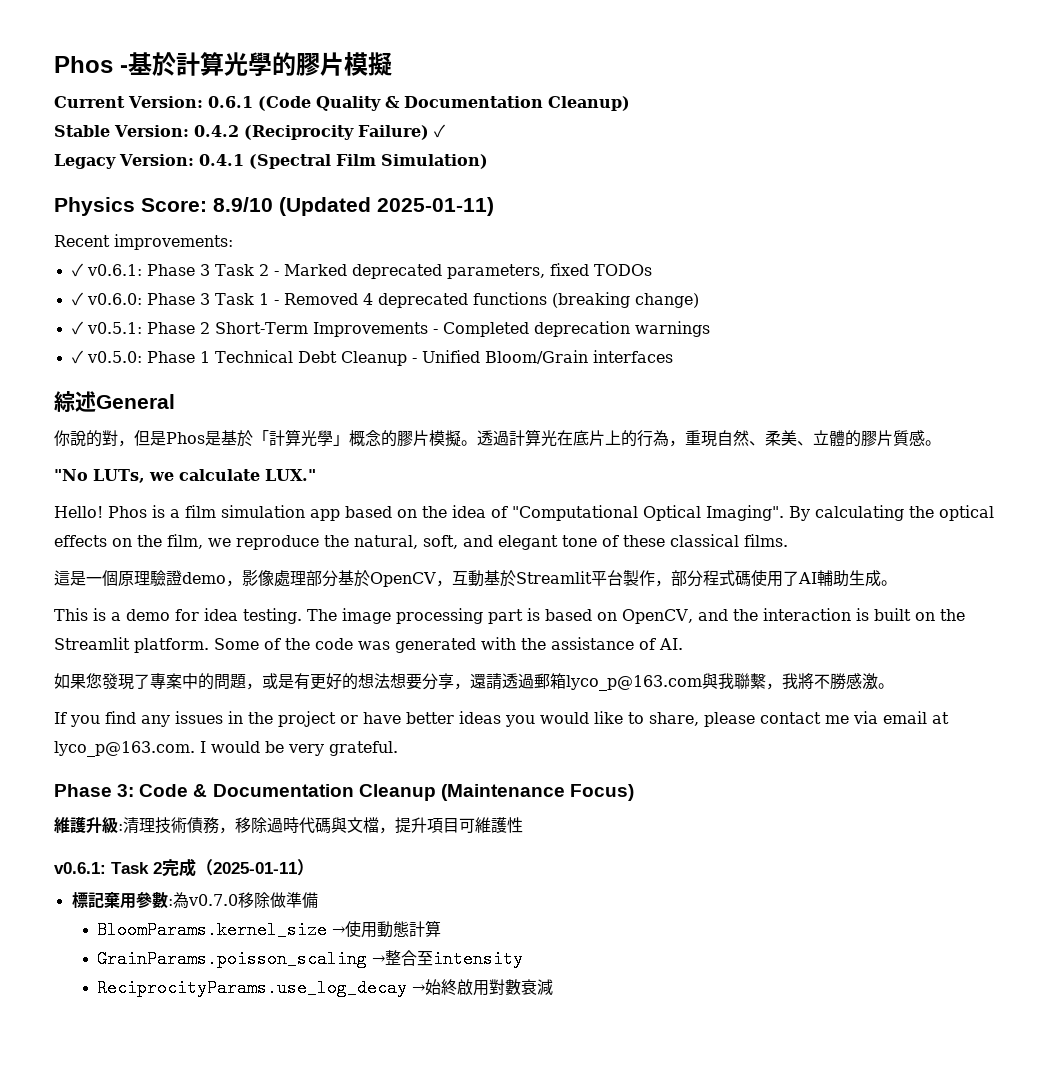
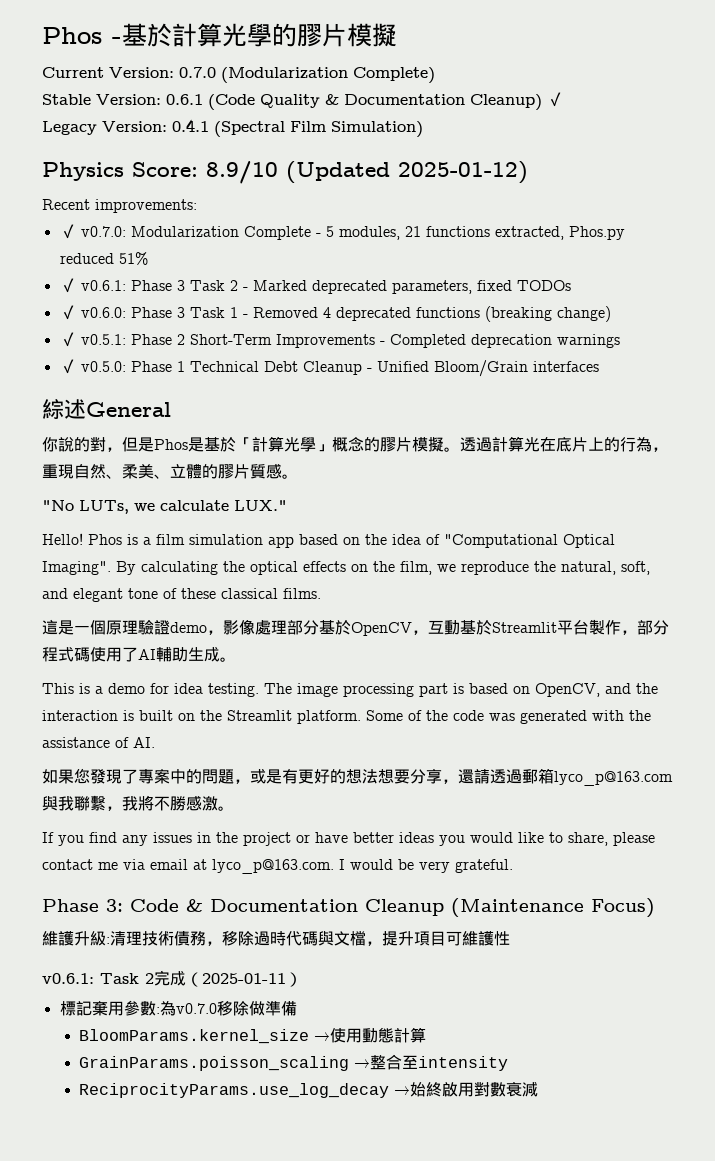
(203, 102) none -> [179,67,435,84] [42,94,161,105] 0.7.0 (Modularization Complete) // Stable Version:
[54,125,429,140] // Stable Version: 0.4.2 (Reciprocity Failure) -> (542, 102) none
[377,197,494,216] 2025-01-11) -> [398,161,528,184] 2025-01-12)
(233, 242) none -> [59,224,625,240] [59,252,148,265] // ✓ v0.7.0: Modularization Complete - 5 modules, 21 functions extracted, Phos.py reduced 51%

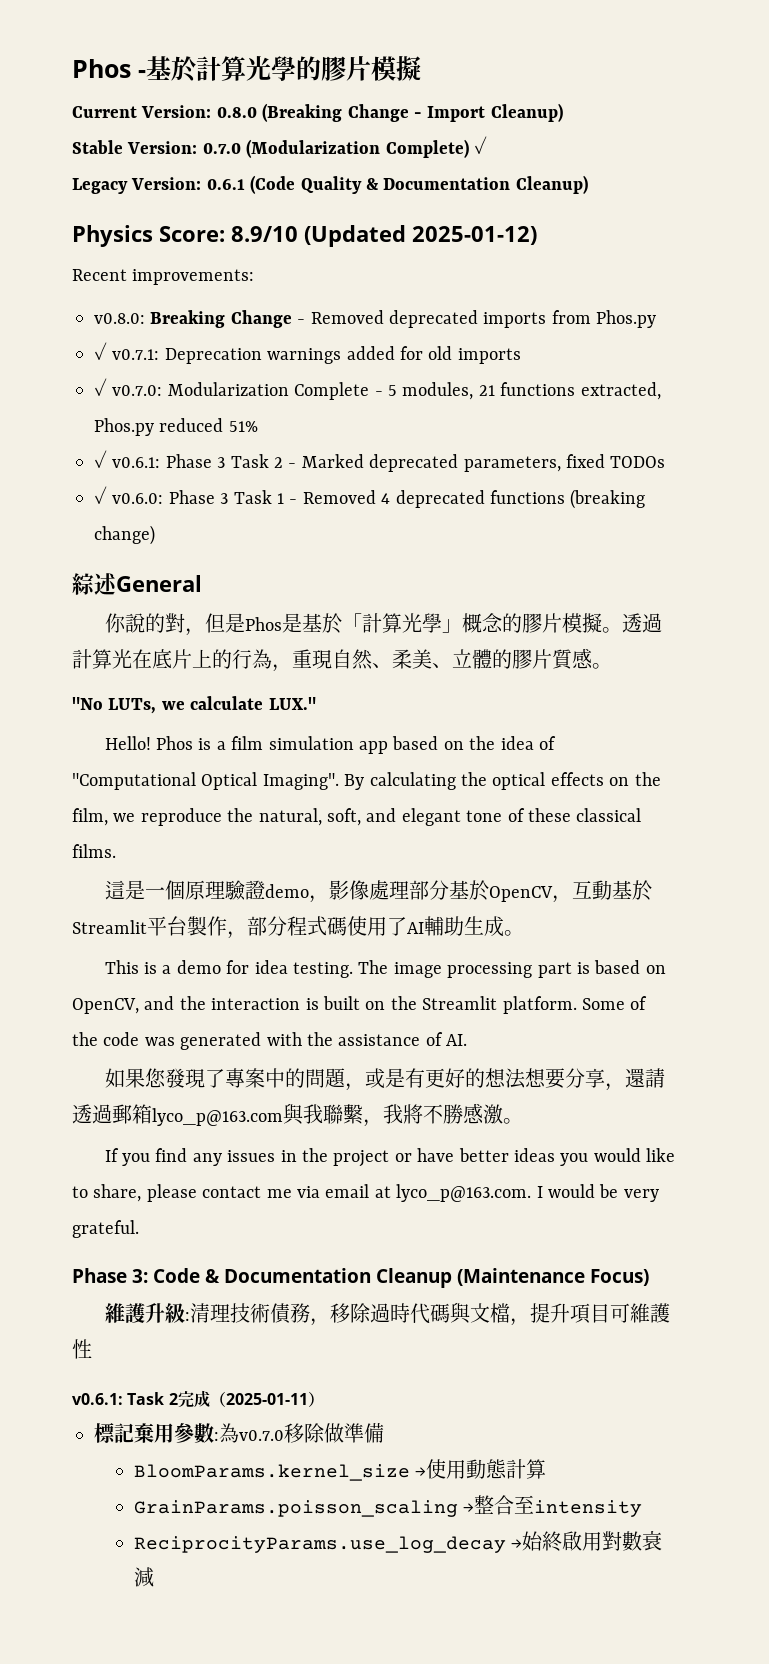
(174, 72) none -> [216,103,563,122] [72,140,198,154] 0.8.0 (Breaking Change - Import Cleanup) // Stable Version:
[42,94,91,105] // Stable -> [474,136,487,154] [72,178,128,194] ✓ // Legacy
[547,92,563,107] [42,119,423,138] ✓ // Legacy Version: 0.4.1 (Spectral Film Simulation) -> (588, 184) none
(197, 206) none -> [94,310,657,328] [94,342,521,364] // v0.8.0: Breaking Change - Removed deprecated imports from Phos.py // ✓ v0.7.1: Deprecation warnings added for old imports
[59,332,620,348] [59,359,599,377] // ✓ v0.5.1: Phase 2 Short-Term Improvements - Completed deprecation warnings // ✓ v0.5.0: Phase 1 Technical Debt Cleanup - Unified Bloom/Grain interfaces -> (155, 535) none

